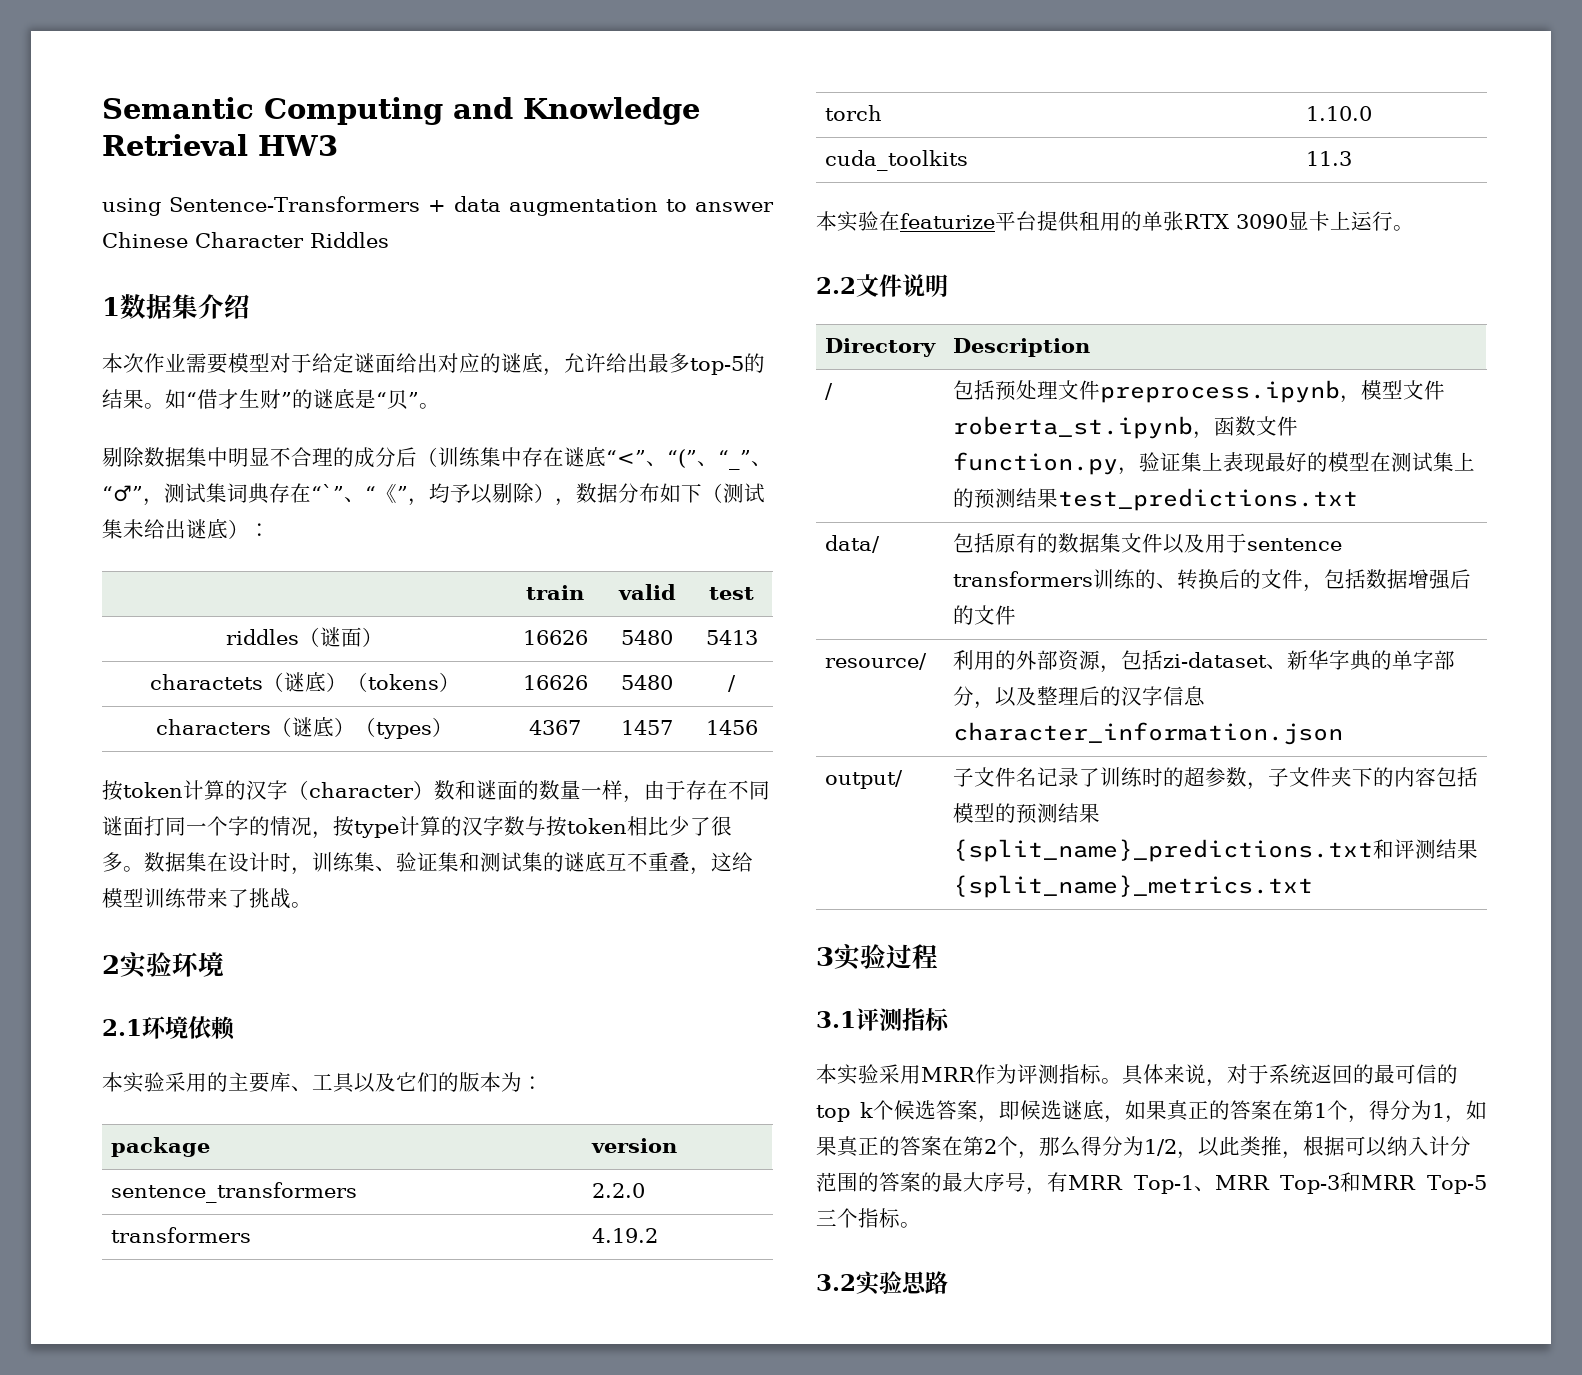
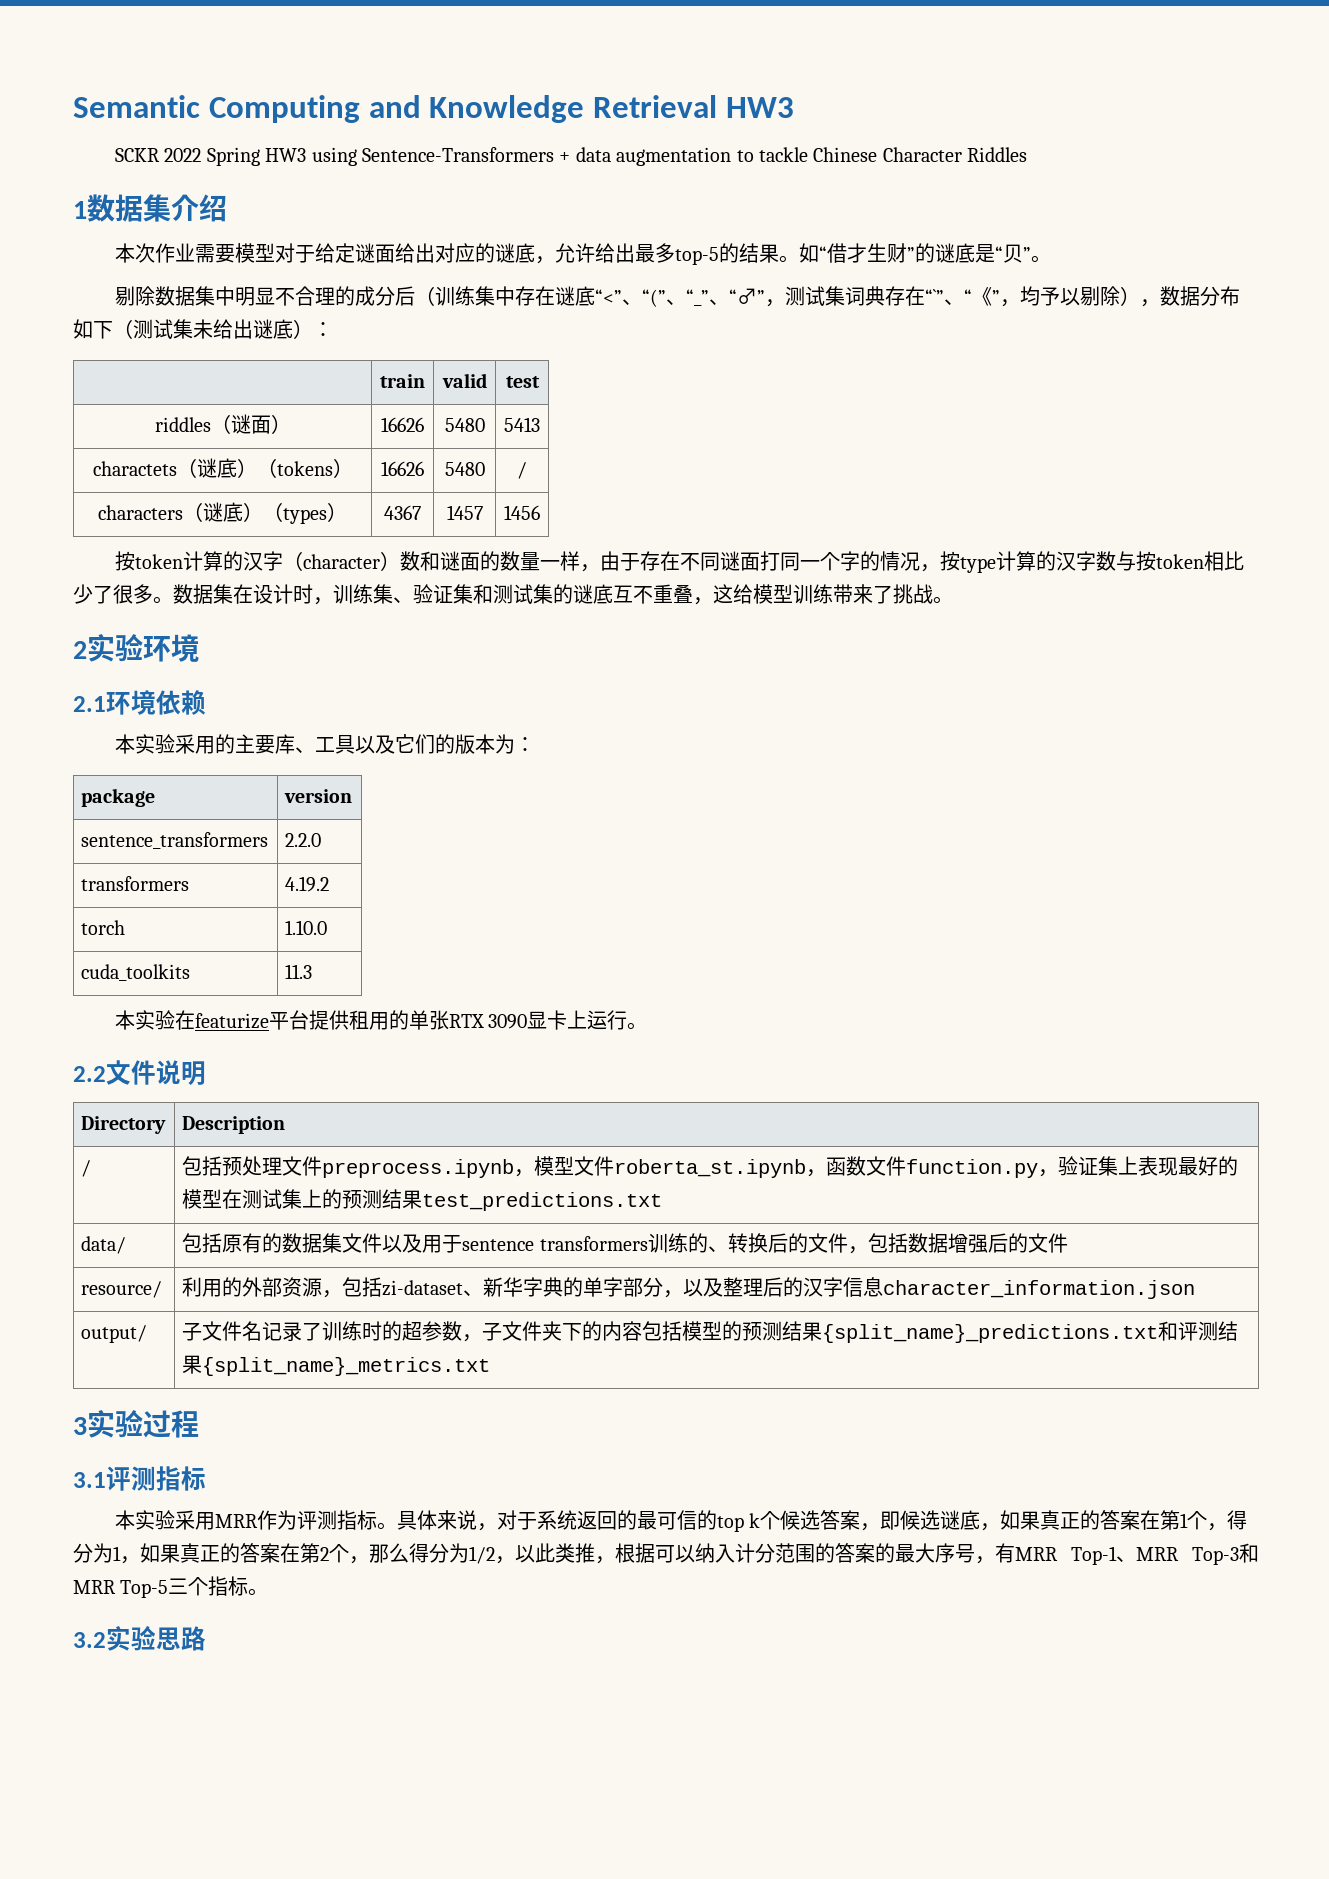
(338, 145) none -> [114,147,307,166] SCKR 2022 Spring HW3
[695,202,774,212] answer -> [758,147,808,162] tackle

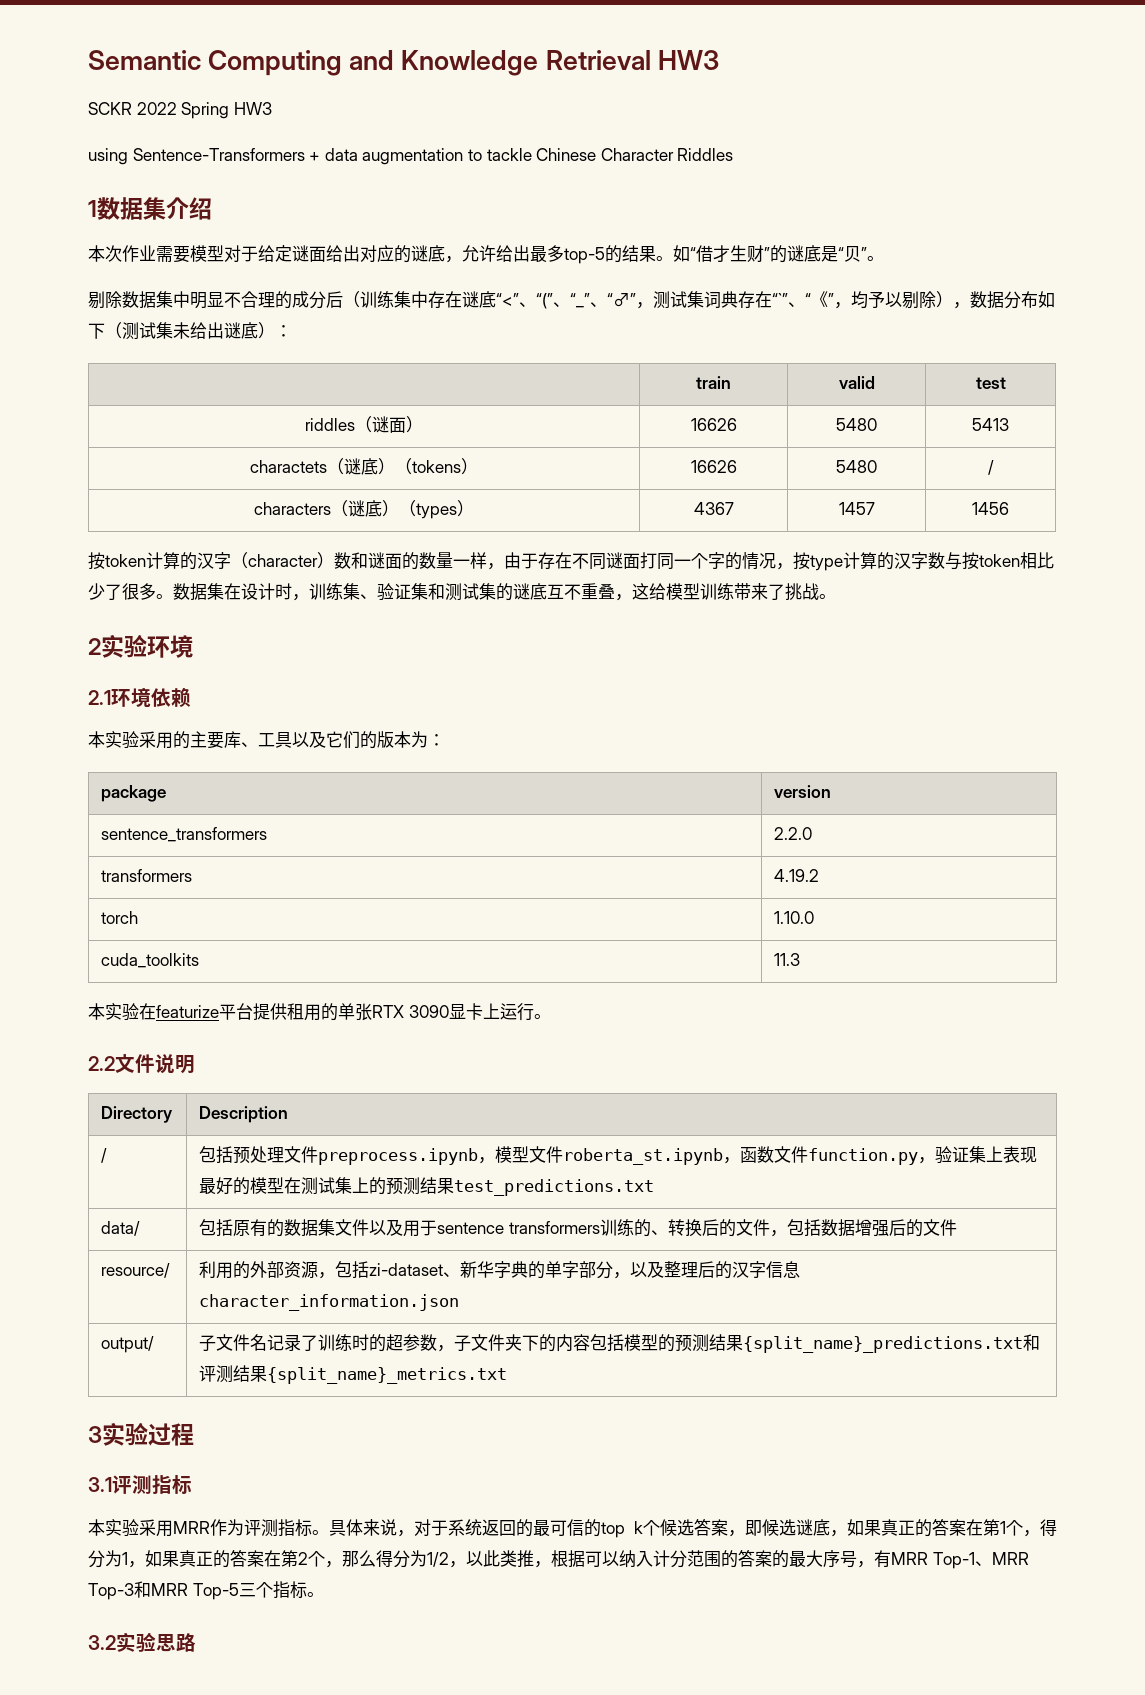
(307, 155) none -> (272, 108) //

